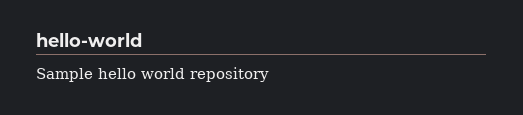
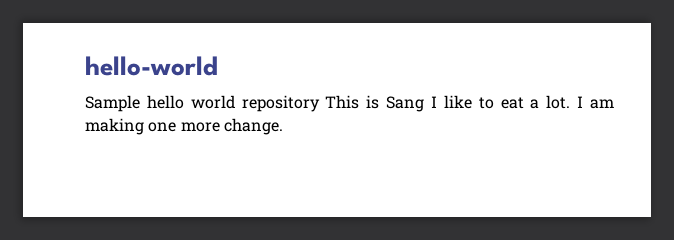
(269, 74) none -> [325,95,614,112] [85,118,283,135] This is Sang I like to eat a lot. I am making one more change.

